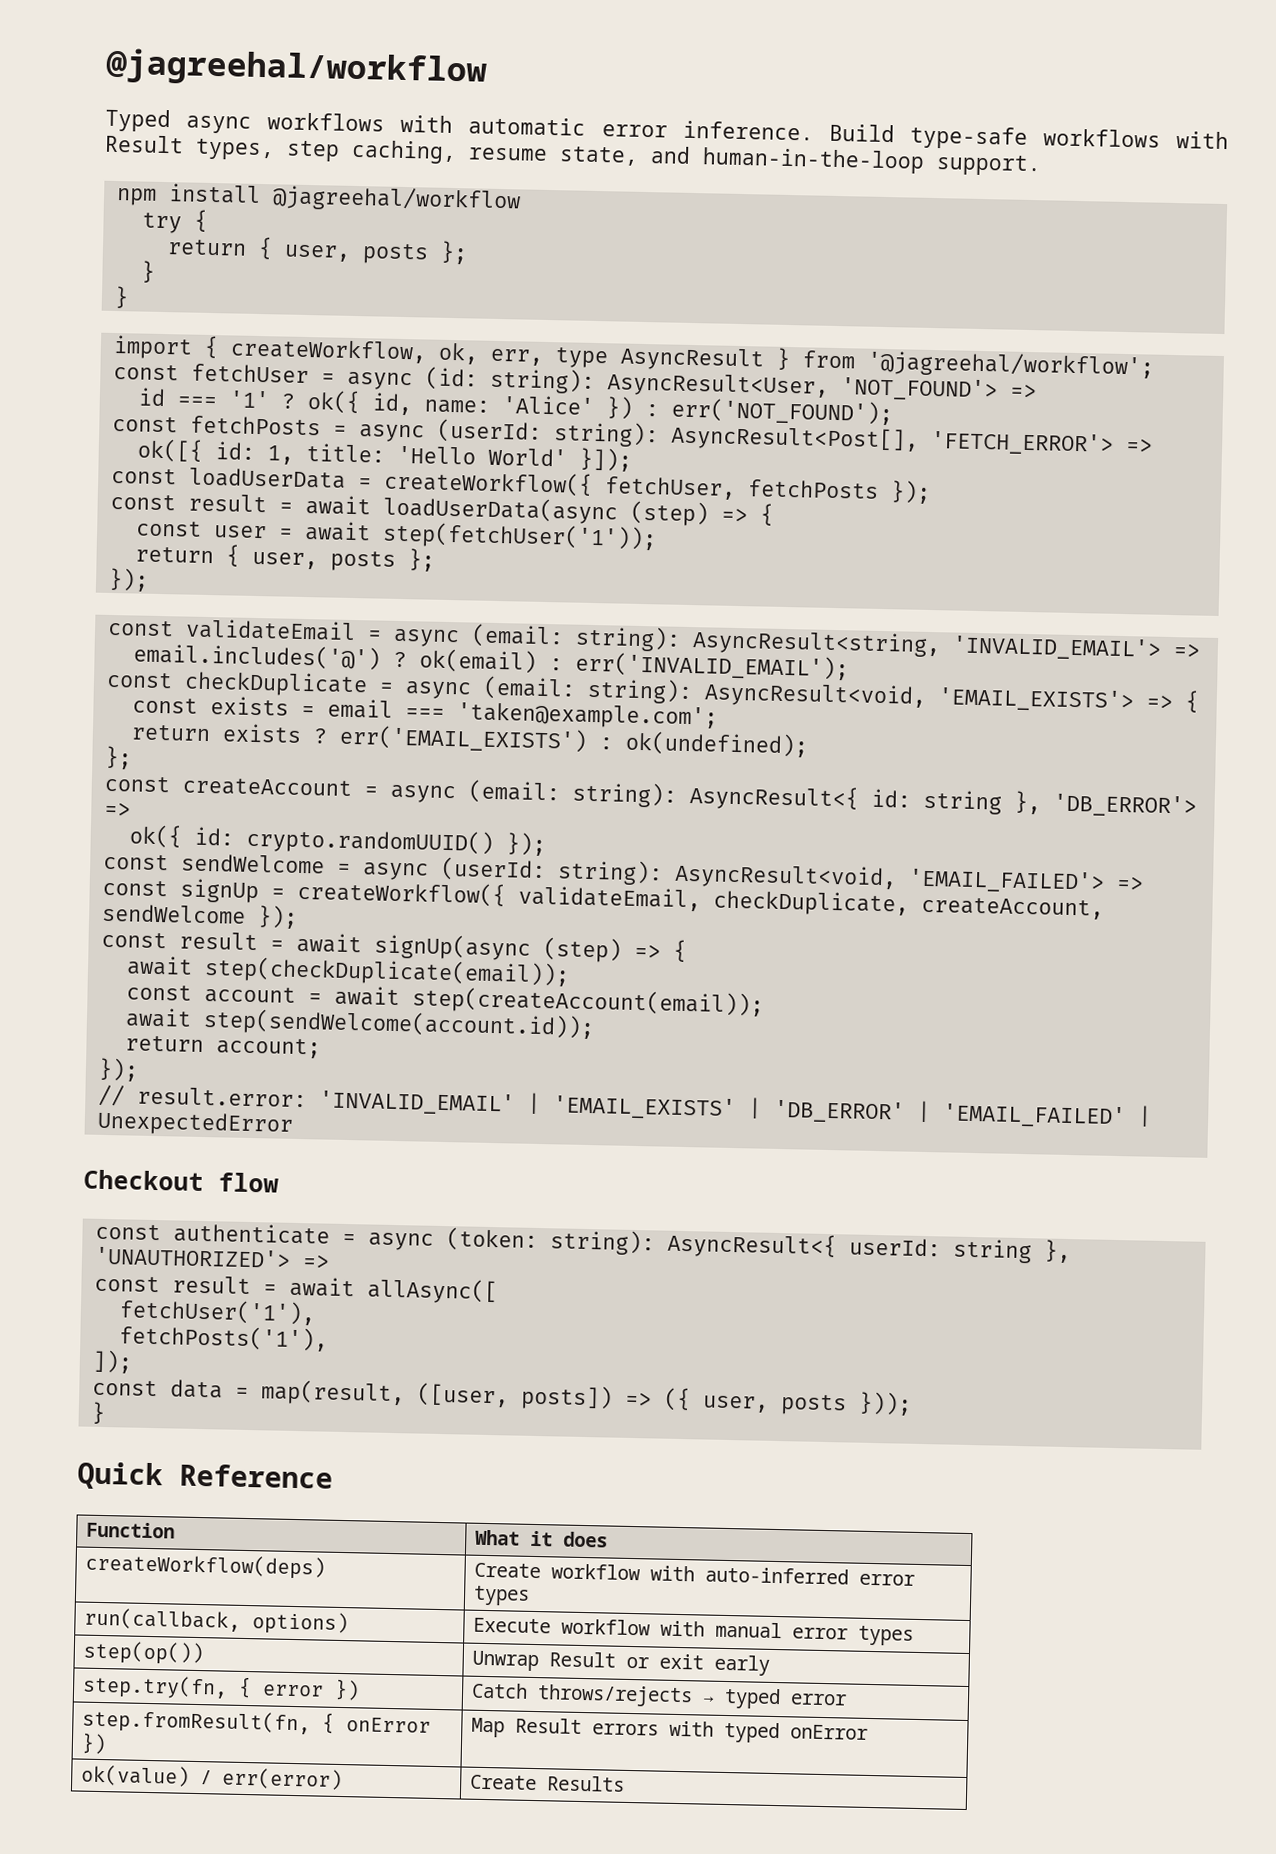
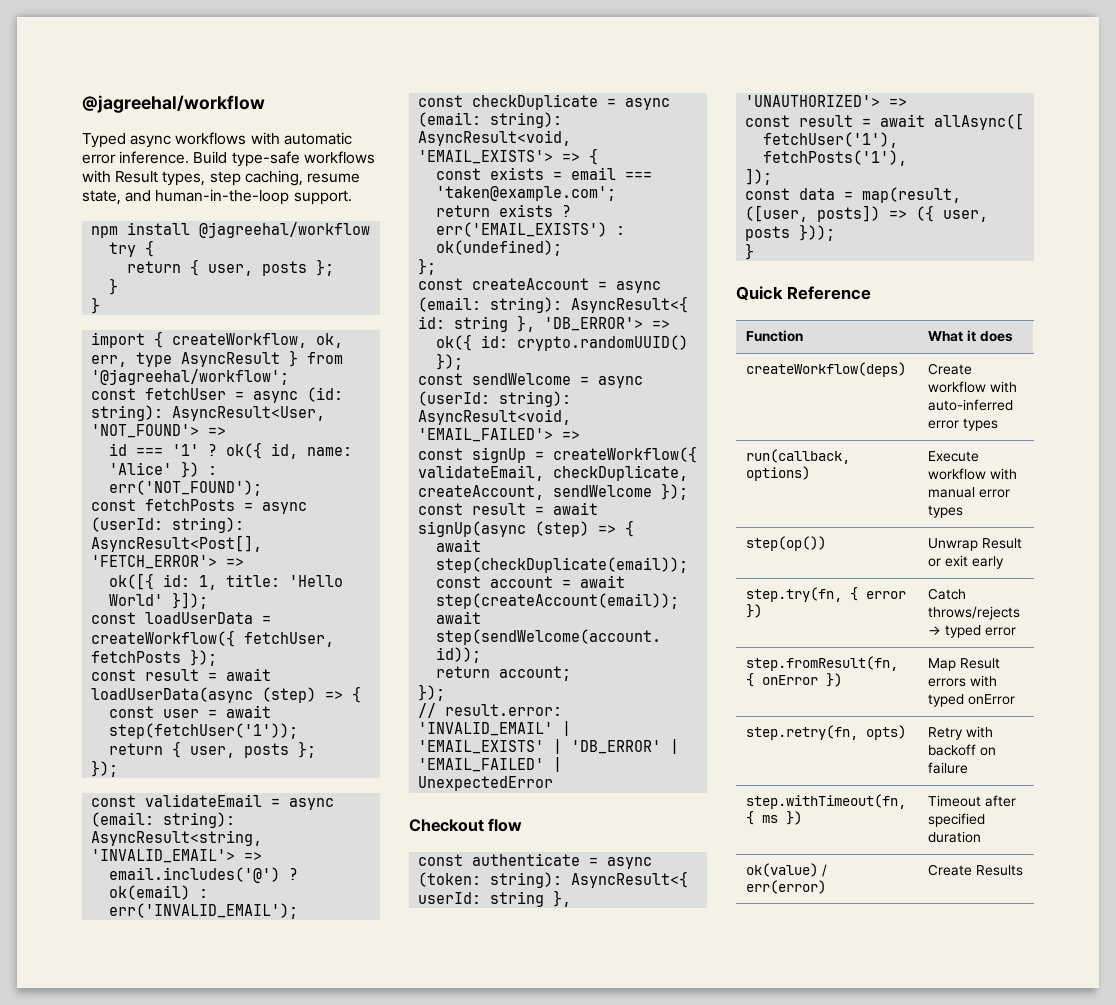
(869, 1732) none -> [746,725,907,740] [928,726,994,740] [928,744,997,756] [928,762,969,774] [746,794,907,809] [746,811,803,825] [928,795,1017,807] [928,813,986,827] [928,831,982,843] // step.retry(fn, opts) | Retry with backoff on failure // step.withTimeout(fn, { ms }) | Timeout after specified duration

